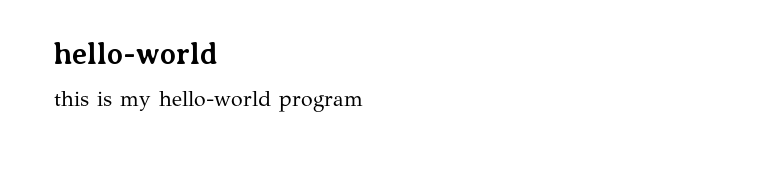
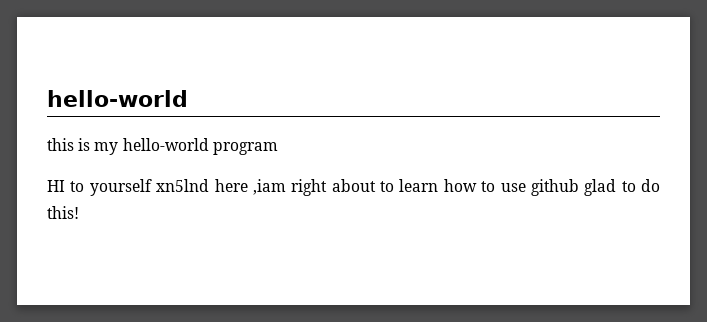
(363, 103) none -> [47,179,660,196] [47,206,79,219] // HI to yourself xn5lnd here ,iam right about to learn how to use github glad to do this!

